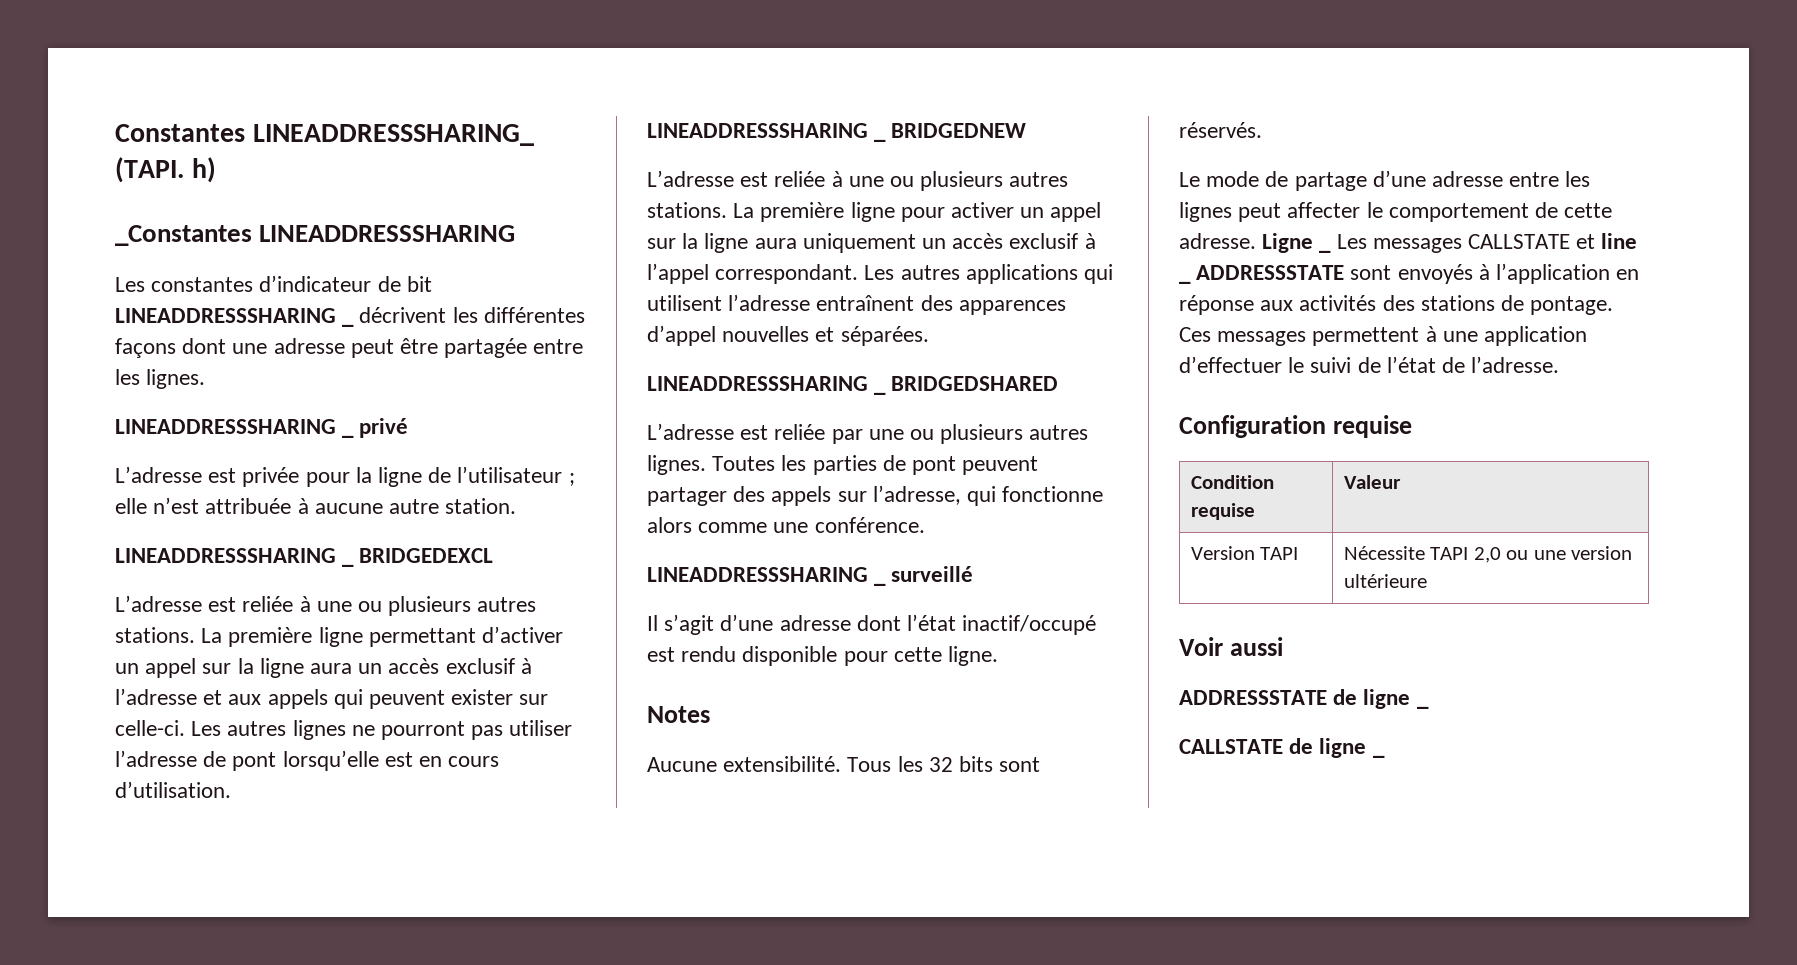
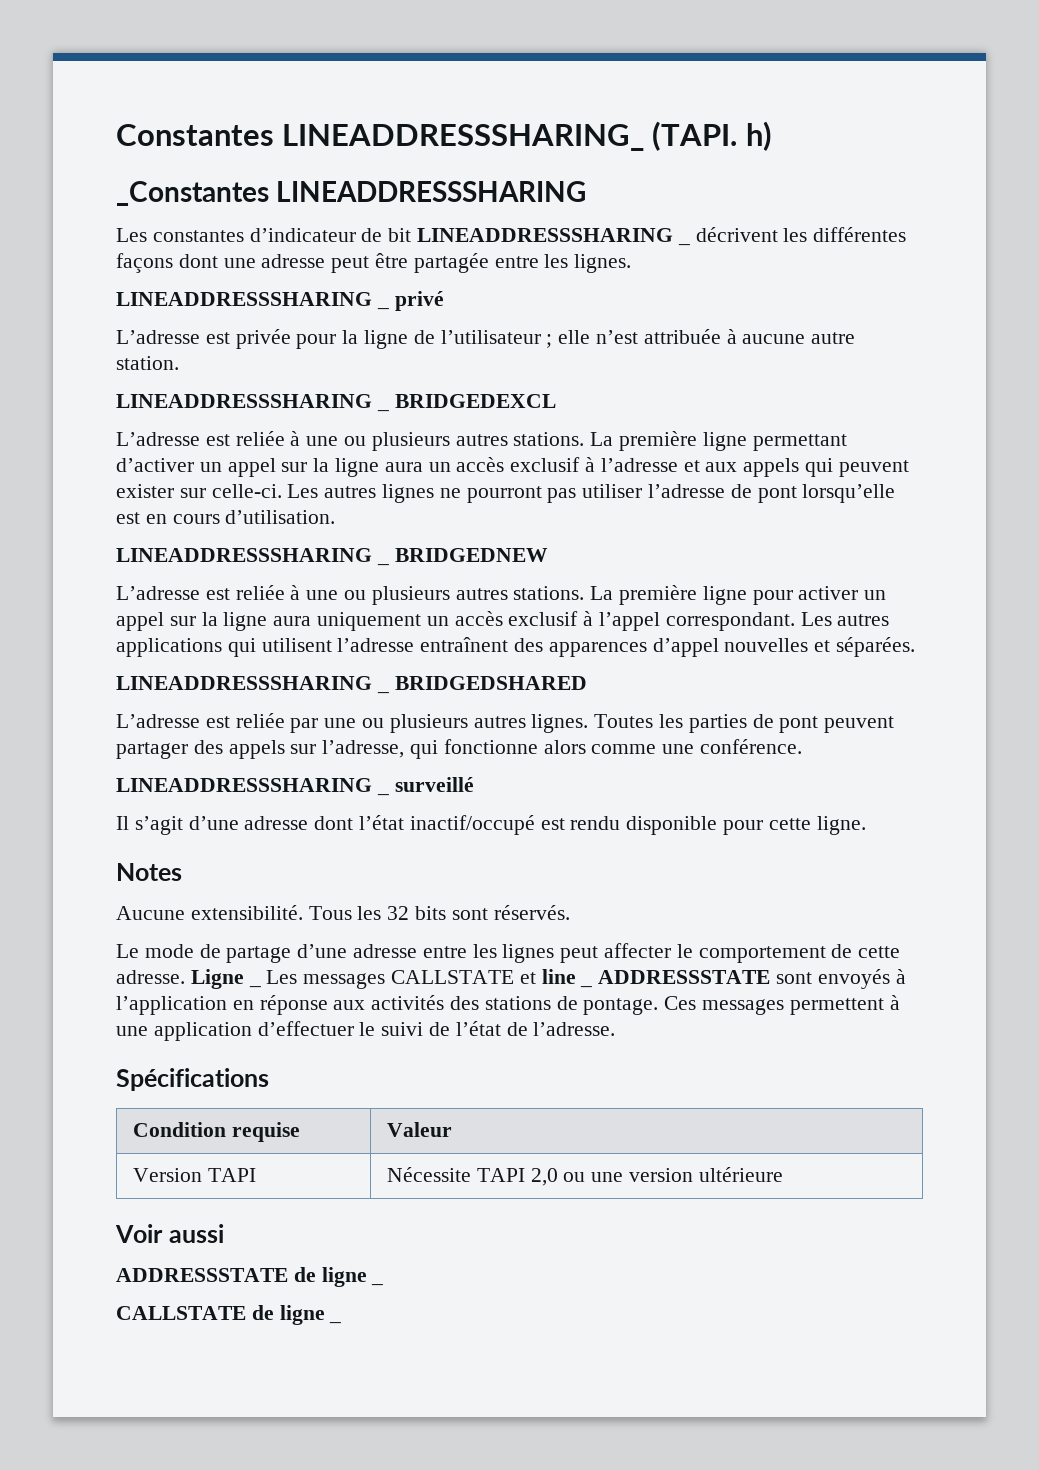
[1179,415,1412,438] Configuration requise -> [116,1068,269,1091] Spécifications

